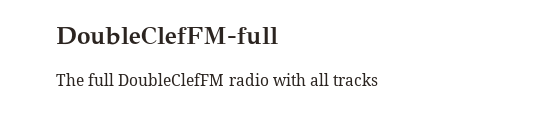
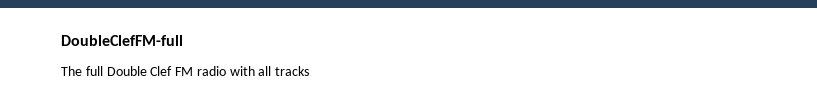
[118,73,225,86] DoubleClefFM -> [106,66,194,76] Double Clef FM

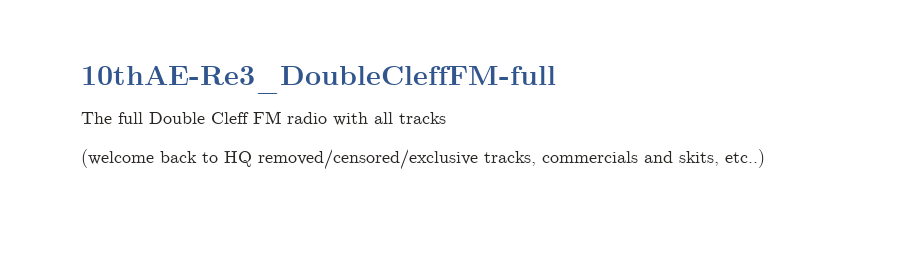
[61,35,183,46] DoubleClefFM-full -> [81,66,556,94] 10thAE-Re3_DoubleCleffFM-full
[150,66,173,76] Clef -> [211,112,249,124] Cleff
(310, 71) none -> [81,149,765,170] // (welcome back to HQ removed/censored/exclusive tracks, commercials and skits, etc..)

